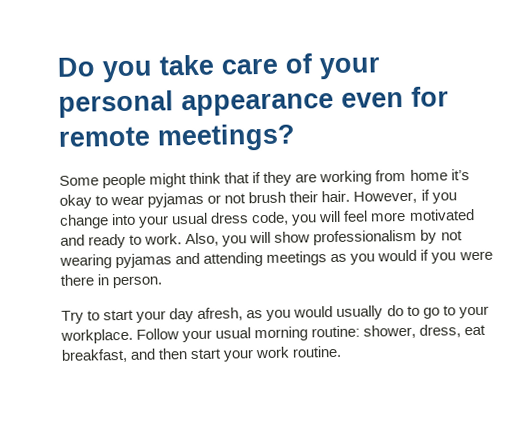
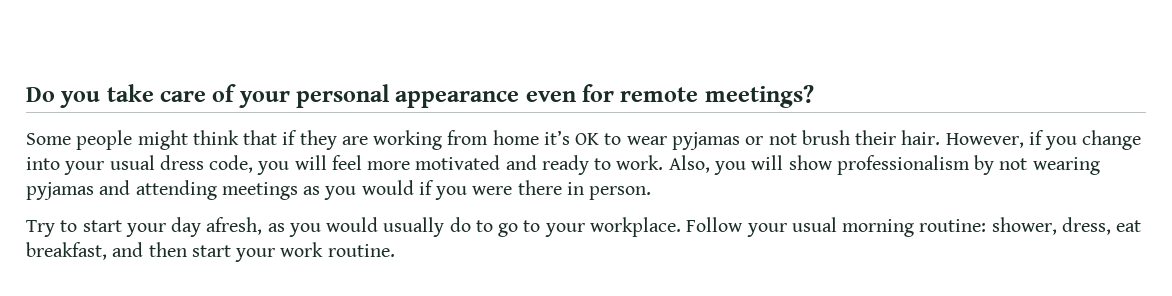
[59,194,92,209] okay -> [575,133,600,145] OK

